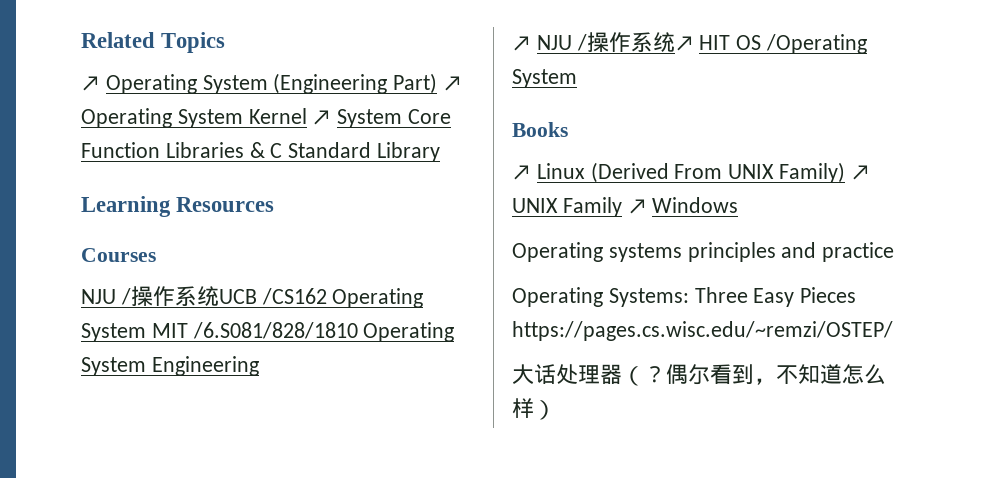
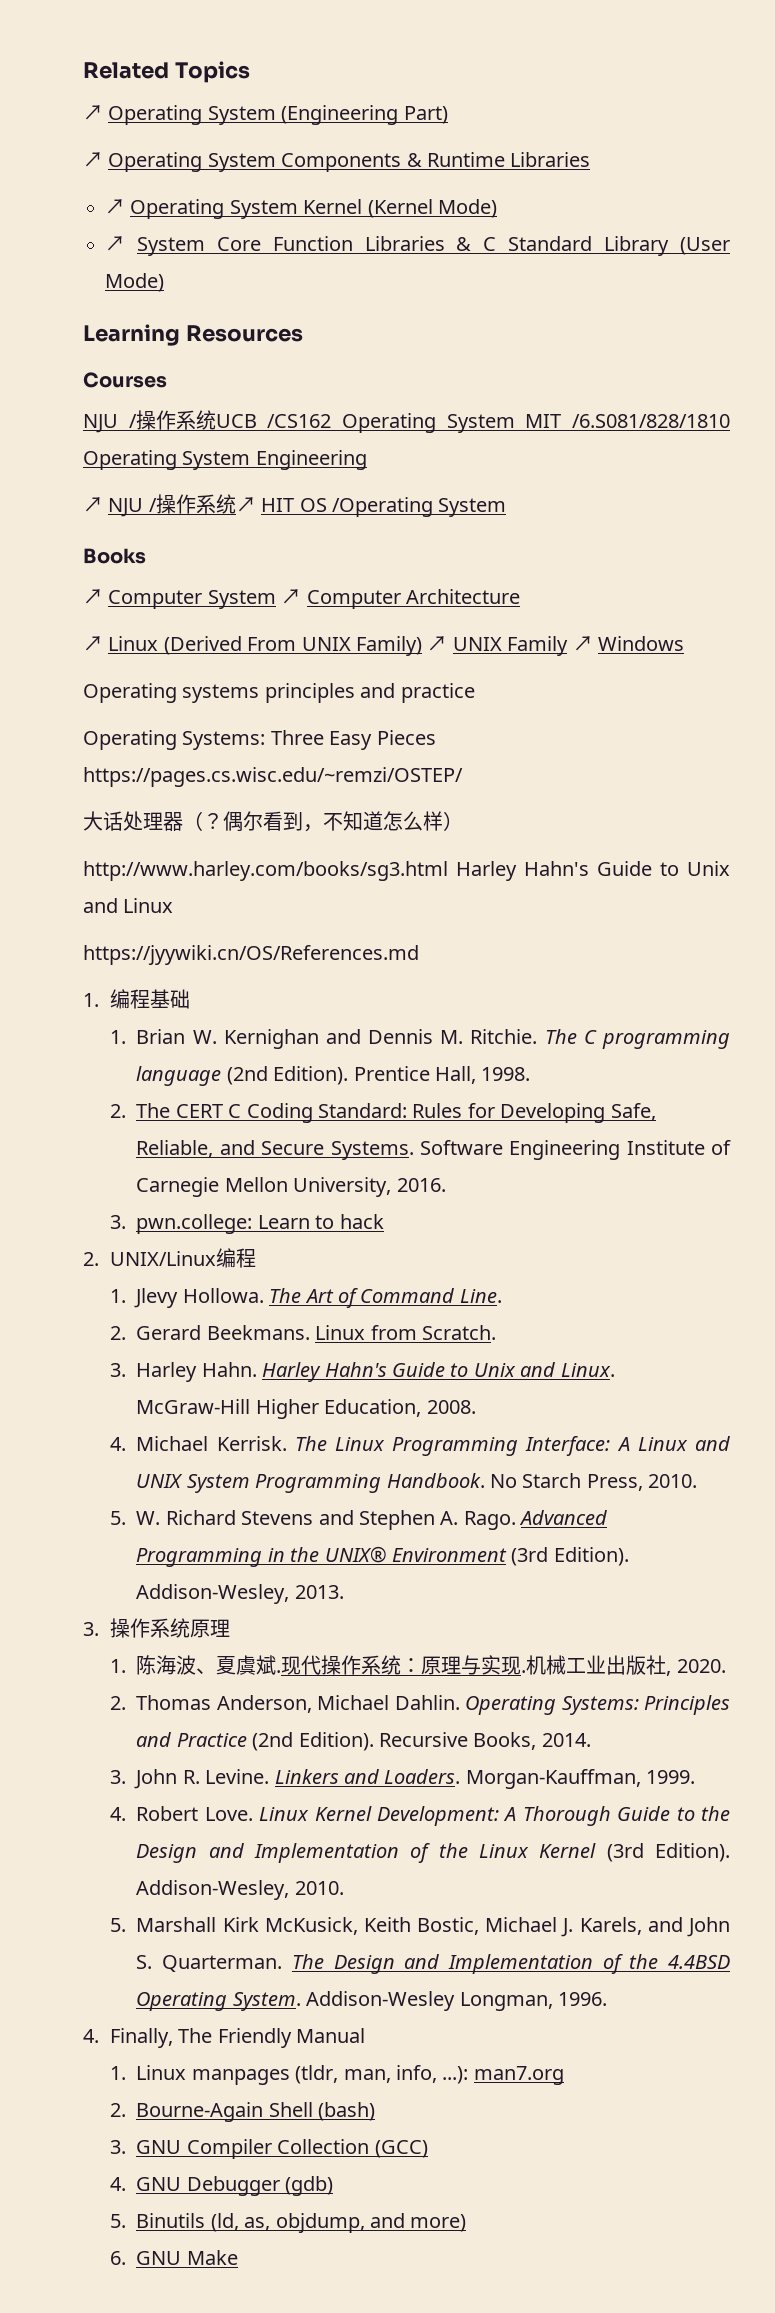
(438, 83) none -> [83,152,591,172] // ↗ Operating System Components & Runtime Libraries //
(307, 116) none -> [367,199,497,218] (Kernel Mode) //
(441, 152) none -> [680,237,731,255] [105,273,164,292] (User Mode)
(568, 129) none -> [83,589,520,609] // ↗ Computer System ↗ Computer Architecture
(556, 410) none -> [83,861,730,881] [83,898,174,913] [83,945,419,965] [83,989,190,1009] [109,1029,730,1049] [136,1066,531,1086] [109,1103,656,1123] [136,1140,731,1160] [136,1177,446,1197] [109,1214,384,1234] [83,1248,256,1268] [109,1288,502,1308] [109,1325,497,1340] [109,1362,615,1382] [136,1399,476,1419] [109,1436,730,1456] [136,1473,698,1493] [109,1510,608,1530] [136,1546,629,1567] [136,1584,344,1604] [83,1618,230,1638] [109,1655,726,1676] [109,1695,730,1715] [136,1732,591,1751] [109,1769,696,1789] [109,1806,730,1826] [136,1843,730,1863] [136,1880,344,1900] [109,1917,730,1937] [136,1954,730,1974] [136,1991,608,2011] [83,2028,365,2048] [109,2065,564,2085] [109,2102,376,2122] [109,2139,428,2159] [109,2176,334,2196] [109,2213,467,2233] [109,2250,238,2265] // http://www.harley.com/books/sg3.html Harley Hahn's Guide to Unix and Linux // https://jyywiki.cn/OS/References.md // 1.编程基础 // 1. Brian W. Kernighan and Dennis M. Ritchie. The C programming language (2nd Edition). Prentice Hall, 1998. // 2. The CERT C Coding Standard: Rules for Developing Safe, Reliable, and Secure Systems. Software Engineering Institute of Carnegie Mellon University, 2016. // 3. pwn.college: Learn to hack // 2. UNIX/Linux编程 // 1. Jlevy Hollowa. The Art of Command Line. // 2. Gerard Beekmans. Linux from Scratch. // 3. Harley Hahn. Harley Hahn's Guide to Unix and Linux. McGraw-Hill Higher Education, 2008. // 4. Michael Kerrisk. The Linux Programming Interface: A Linux and UNIX System Programming Handbook. No Starch Press, 2010. // 5. W. Richard Stevens and Stephen A. Rago. Advanced Programming in the UNIX® Environment (3rd Edition). Addison-Wesley, 2013. // 3.操作系统原理 // 1.陈海波、夏虞斌.现代操作系统：原理与实现.机械工业出版社, 2020. // 2. Thomas Anderson, Michael Dahlin. Operating Systems: Principles and Practice (2nd Edition). Recursive Books, 2014. // 3. John R. Levine. Linkers and Loaders. Morgan-Kauffman, 1999. // 4. Robert Love. Linux Kernel Development: A Thorough Guide to the Design and Implementation of the Linux Kernel (3rd Edition). Addison-Wesley, 2010. // 5. Marshall Kirk McKusick, Keith Bostic, Michael J. Karels, and John S. Quarterman. The Design and Implementation of the 4.4BSD Operating System. Addison-Wesley Longman, 1996. // 4. Finally, The Friendly Manual // 1. Linux manpages (tldr, man, info, ...): man7.org // 2. Bourne-Again Shell (bash) // 3. GNU Compiler Collection (GCC) // 4. GNU Debugger (gdb) // 5. Binutils (ld, as, objdump, and more) // 6. GNU Make

